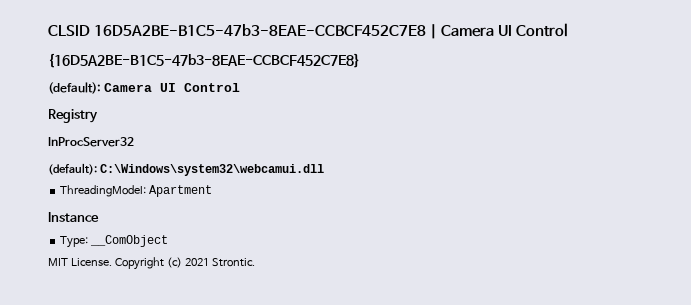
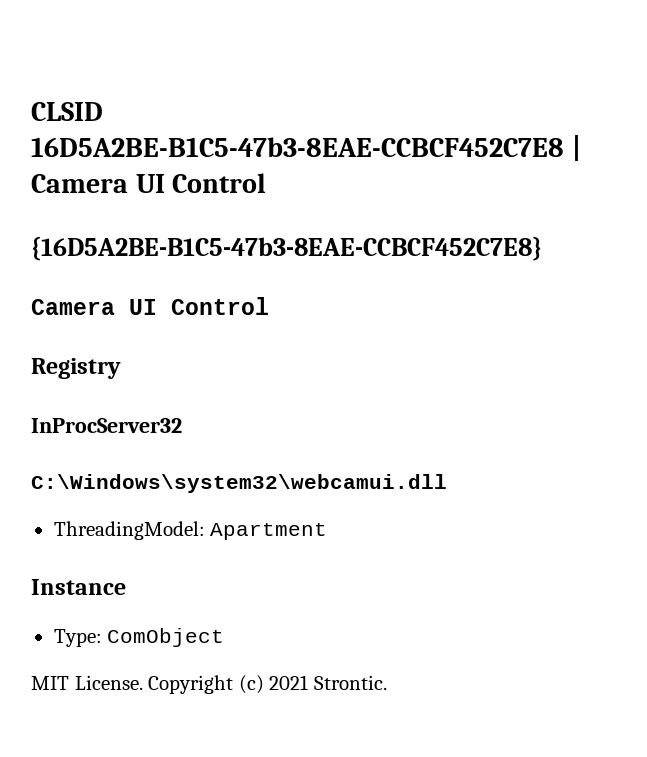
[48,82,101,94] (default): -> (542, 248) none
[48,163,97,175] (default): -> (182, 425) none
[90,235,169,247] __ComObject -> [107,628,225,647] ComObject

